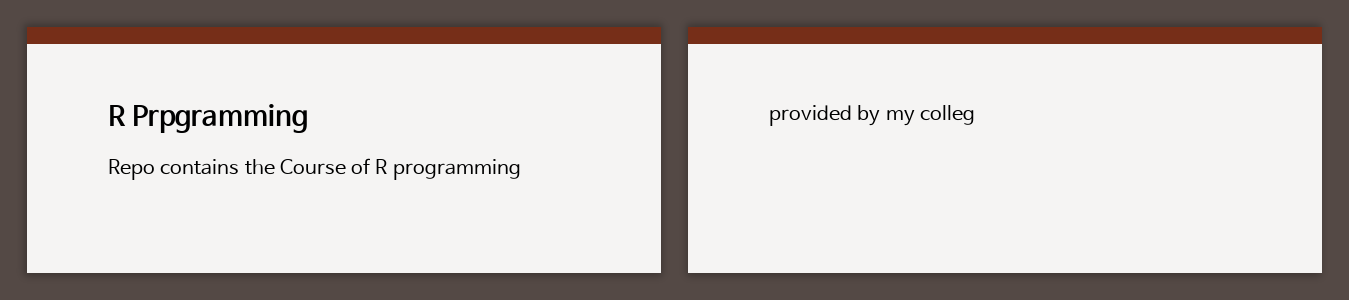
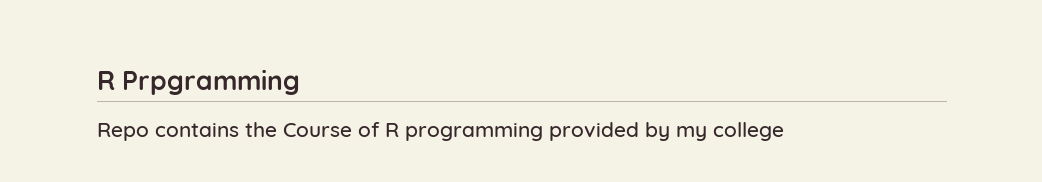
[919,105,975,125] colleg -> [713,122,784,141] college

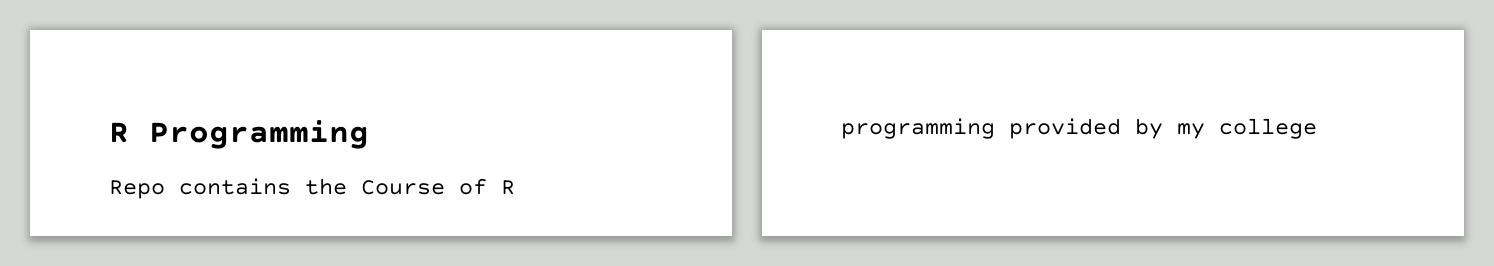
[97,69,301,95] R Prpgramming -> [109,120,369,149] R Programming

